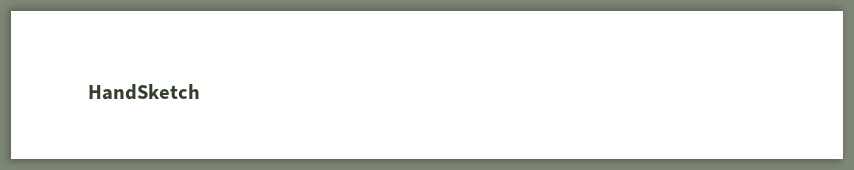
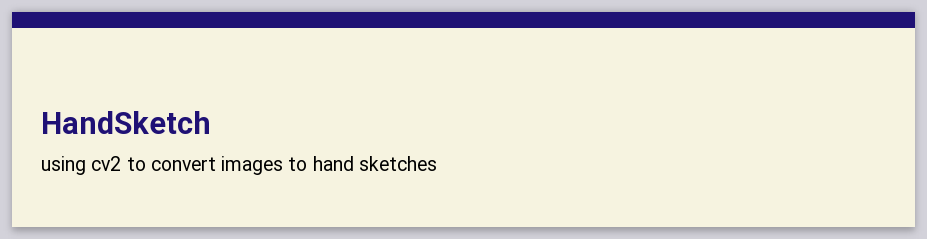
(200, 92) none -> [41,156,437,175] // using cv2 to convert images to hand sketches

